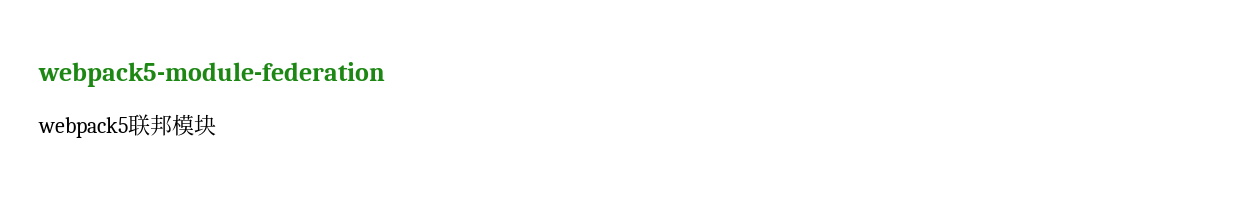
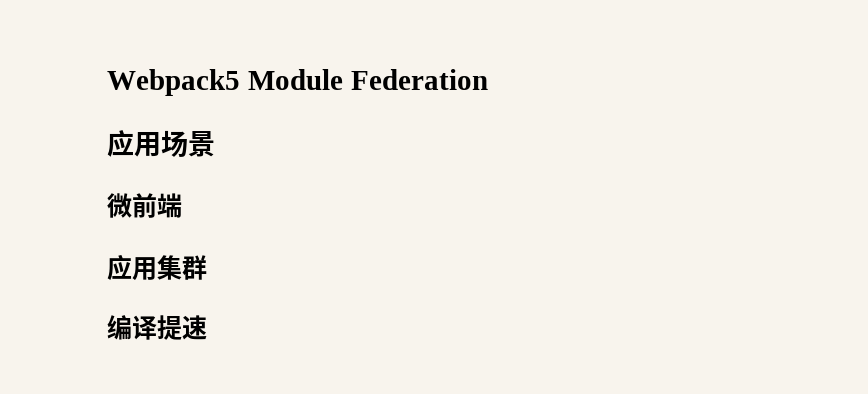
[38,62,385,87] [38,114,216,138] webpack5-module-federation // webpack5联邦模块 -> [107,69,488,96] [107,130,215,157] [107,193,182,218] [107,254,207,281] [107,315,207,340] Webpack5 Module Federation // 应用场景 // 微前端 // 应用集群 // 编译提速

